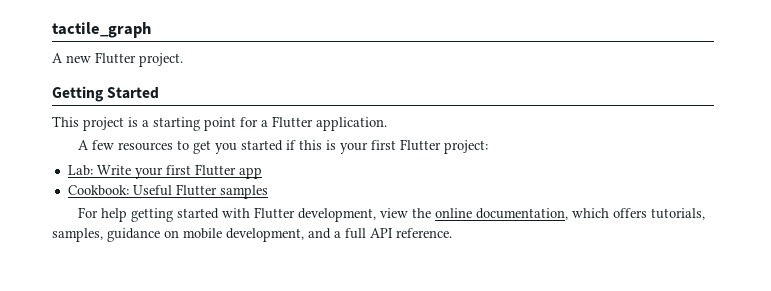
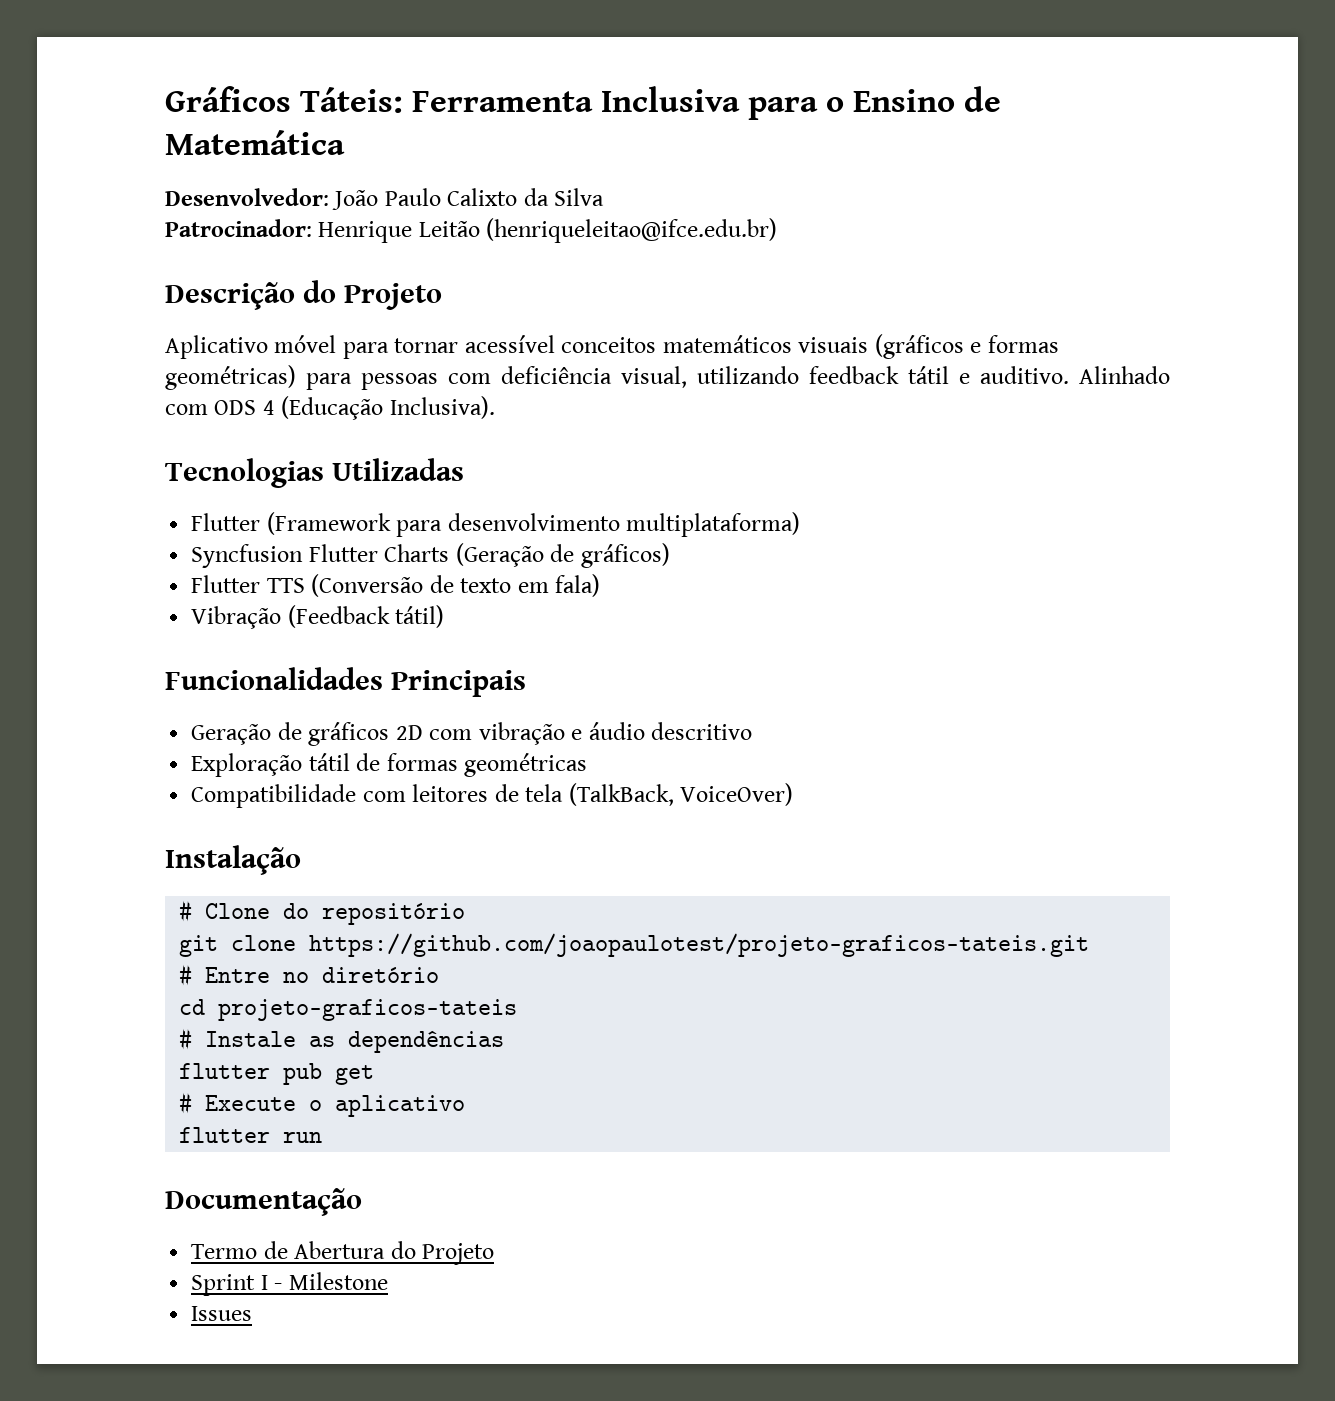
[52,22,151,38] [52,52,183,67] [52,86,160,102] [52,116,387,131] [77,139,488,154] [67,164,262,179] [67,184,268,199] [77,207,705,222] [52,228,452,242] tactile_graph // A new Flutter project. // Getting Started // This project is a starting point for a Flutter application. // A few resources to get you started if this is your first Flutter project: // Lab: Write your first Flutter app // Cookbook: Useful Flutter samples // For help getting started with Flutter development, view the online documentation, which offers tutorials, samples, guidance on mobile development, and a full API reference. -> [165,86,1002,120] [165,130,345,155] [165,188,605,210] [165,218,778,243] [165,280,443,310] [165,334,1059,359] [165,365,1170,390] [165,396,495,420] [165,458,465,488] [191,512,801,537] [191,543,670,568] [191,574,601,597] [191,605,445,629] [165,667,527,697] [191,722,753,746] [191,753,588,777] [191,783,794,808] [165,845,301,875] [179,900,466,925] [179,933,1090,957] [179,964,440,986] [179,999,518,1021] [179,1028,505,1053] [179,1063,375,1085] [179,1092,466,1117] [179,1127,323,1143] [165,1188,362,1216] [191,1241,495,1265] [191,1272,388,1296] [191,1306,253,1321] Gráficos Táteis: Ferramenta Inclusiva para o Ensino de Matemática // Desenvolvedor: João Paulo Calixto da Silva // Patrocinador: Henrique Leitão (henriqueleitao@ifce.edu.br) // Descrição do Projeto // Aplicativo móvel para tornar acessível conceitos matemáticos visuais (gráficos e formas geométricas) para pessoas com deficiência visual, utilizando feedback tátil e auditivo. Alinhado com ODS 4 (Educação Inclusiva). // Tecnologias Utilizadas // Flutter (Framework para desenvolvimento multiplataforma) // Syncfusion Flutter Charts (Geração de gráficos) // Flutter TTS (Conversão de texto em fala) // Vibração (Feedback tátil) // Funcionalidades Principais // Geração de gráficos 2D com vibração e áudio descritivo // Exploração tátil de formas geométricas // Compatibilidade com leitores de tela (TalkBack, VoiceOver) // Instalação // # Clone do repositório // git clone https://github.com/joaopaulotest/projeto-graficos-tateis.git // # Entre no diretório // cd projeto-graficos-tateis // # Instale as dependências // flutter pub get // # Execute o aplicativo // flutter run // Documentação // Termo de Abertura do Projeto // Sprint I - Milestone // Issues

